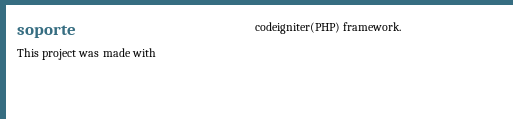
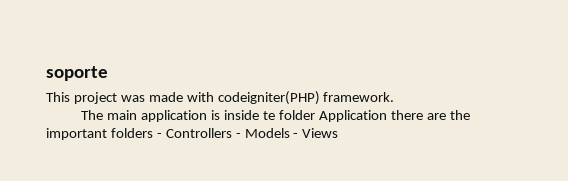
(402, 26) none -> [81,110,470,122] [46,128,339,140] // The main application is inside te folder Application there are the important folders - Controllers - Models - Views

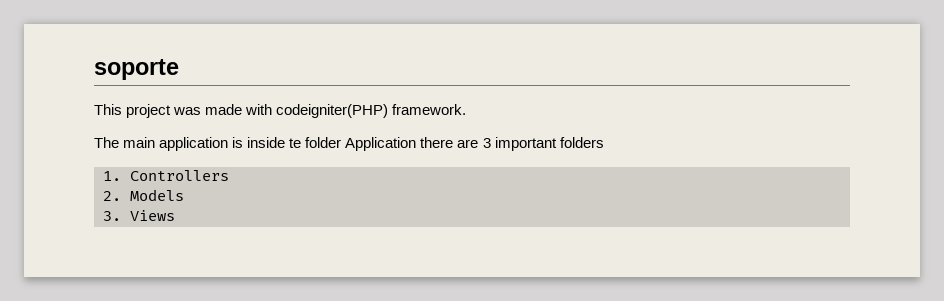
[449,110,470,120] the -> [482,138,491,148] 3
[156,133,162,138] - -> [103,171,121,181] // 1.
[235,133,241,138] - -> [103,191,121,201] // 2.
[293,133,299,138] - -> [103,211,121,221] // 3.

